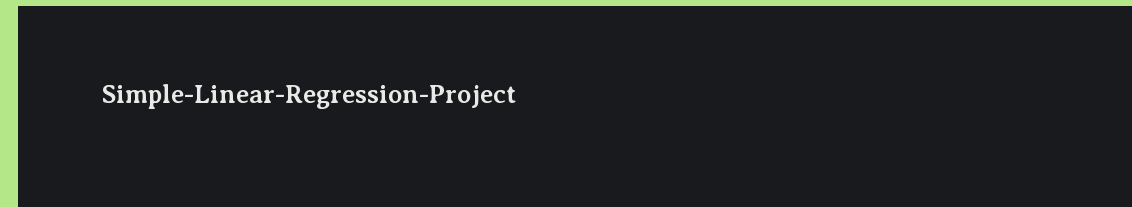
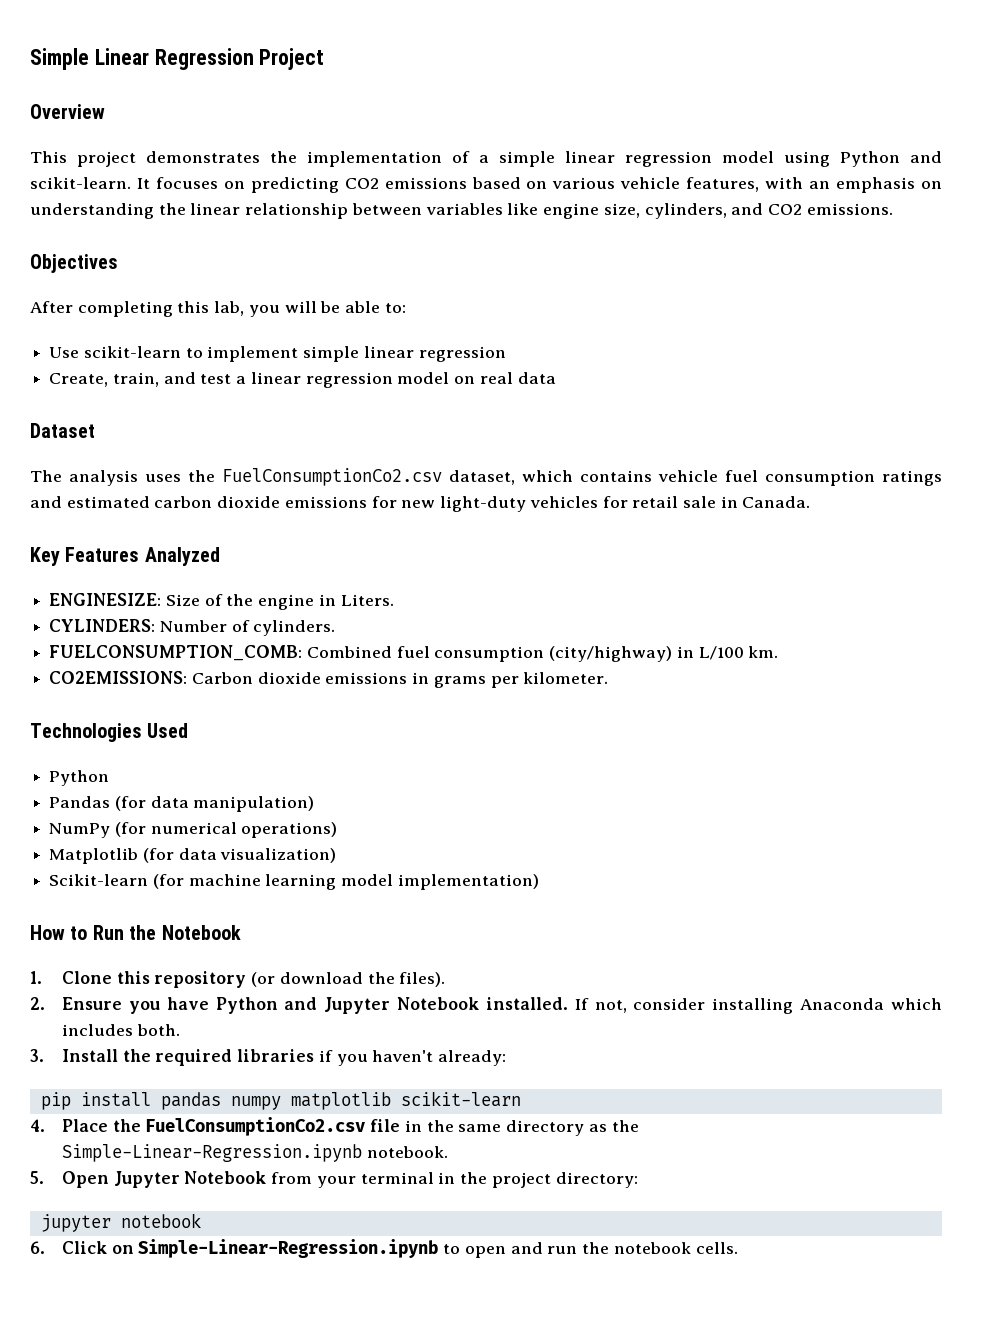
[102,84,516,109] Simple-Linear-Regression-Project -> [30,48,325,70] [30,104,105,119] [30,151,942,167] [30,177,942,193] [30,203,893,219] [30,254,118,273] [30,301,406,317] [49,346,506,362] [49,372,556,388] [30,423,95,438] [30,468,942,486] [30,496,811,512] [30,547,220,566] [49,593,394,610] [49,619,336,636] [49,645,779,662] [49,671,609,688] [30,723,189,742] [49,770,110,786] [49,796,315,812] [49,822,338,838] [49,848,337,864] [49,874,539,890] [30,925,241,940] [30,971,446,988] [30,997,943,1014] [61,1024,180,1036] [30,1049,507,1066] [40,1091,521,1110] [30,1117,639,1136] [61,1144,448,1162] [30,1171,638,1188] [40,1213,201,1232] [30,1239,738,1258] Simple Linear Regression Project // Overview // This project demonstrates the implementation of a simple linear regression model using Python and scikit-learn. It focuses on predicting CO2 emissions based on various vehicle features, with an emphasis on understanding the linear relationship between variables like engine size, cylinders, and CO2 emissions. // Objectives // After completing this lab, you will be able to: // Use scikit-learn to implement simple linear regression // Create, train, and test a linear regression model on real data // Dataset // The analysis uses the FuelConsumptionCo2.csv dataset, which contains vehicle fuel consumption ratings and estimated carbon dioxide emissions for new light-duty vehicles for retail sale in Canada. // Key Features Analyzed // ENGINESIZE: Size of the engine in Liters. // CYLINDERS: Number of cylinders. // FUELCONSUMPTION_COMB: Combined fuel consumption (city/highway) in L/100 km. // CO2EMISSIONS: Carbon dioxide emissions in grams per kilometer. // Technologies Used // Python // Pandas (for data manipulation) // NumPy (for numerical operations) // Matplotlib (for data visualization) // Scikit-learn (for machine learning model implementation) // How to Run the Notebook // 1. Clone this repository (or download the files). // 2. Ensure you have Python and Jupyter Notebook installed. If not, consider installing Anaconda which includes both. // 3. Install the required libraries if you haven't already: // pip install pandas numpy matplotlib scikit-learn // 4. Place the FuelConsumptionCo2.csv file in the same directory as the Simple-Linear-Regression.ipynb notebook. // 5. Open Jupyter Notebook from your terminal in the project directory: // jupyter notebook // 6. Click on Simple-Linear-Regression.ipynb to open and run the notebook cells.

